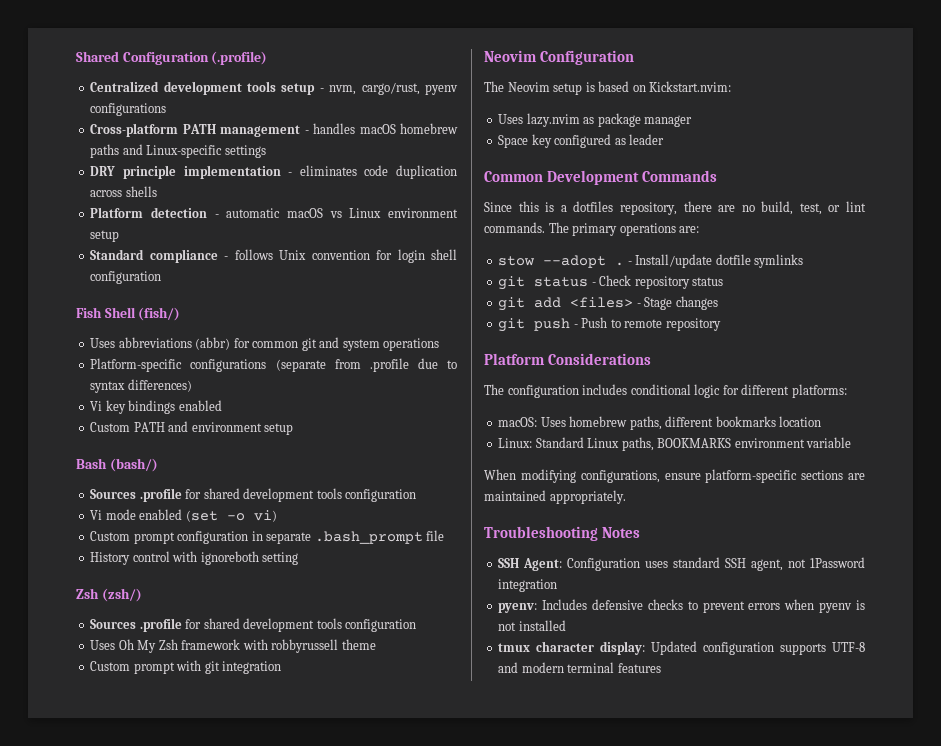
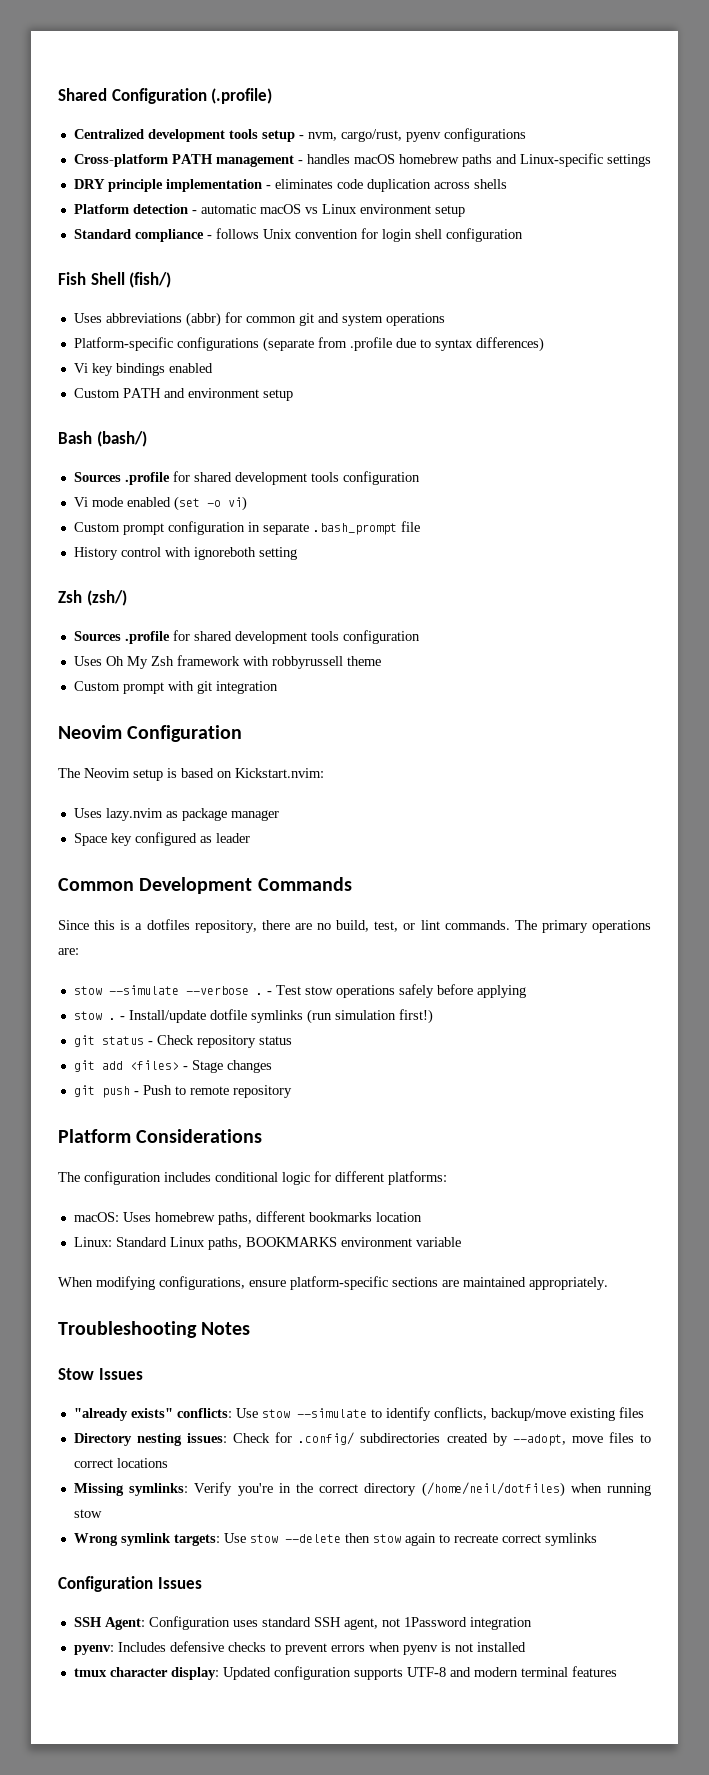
[543,255,607,268] --adopt -> [108,984,526,998] [73,1011,102,1020] --simulate --verbose . - Test stow operations safely before applying // stow
(804, 261) none -> [306,1009,433,1024] (run simulation first!)
(640, 532) none -> [58,1368,143,1380] [73,1407,644,1421] [73,1432,651,1446] [73,1458,168,1468] [73,1482,651,1497] [73,1509,102,1518] [73,1533,597,1546] [58,1576,202,1592] // Stow Issues // "already exists" conflicts: Use stow --simulate to identify conflicts, backup/move existing files // Directory nesting issues: Check for .config/ subdirectories created by --adopt, move files to correct locations // Missing symlinks: Verify you're in the correct directory (/home/neil/dotfiles) when running stow // Wrong symlink targets: Use stow --delete then stow again to recreate correct symlinks // Configuration Issues

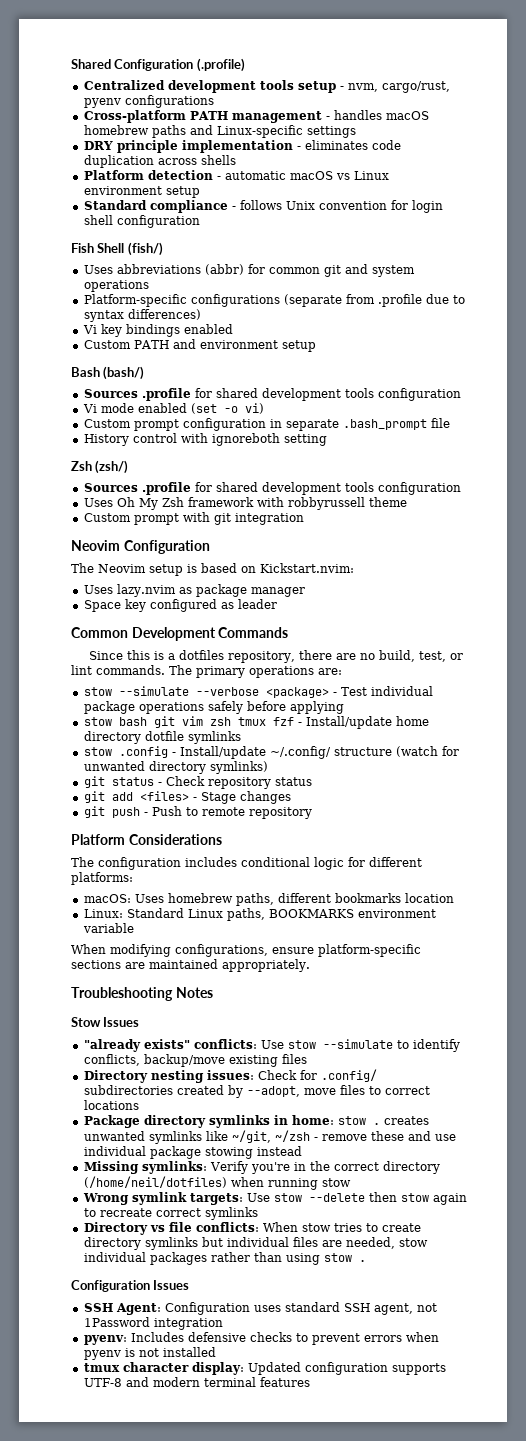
[255,993,263,995] . -> [265,687,329,698] <package>
[304,986,333,995] stow -> [370,686,433,696] [83,701,135,714] individual package
[108,1009,433,1024] . - Install/update dotfile symlinks (run simulation first!) -> [118,716,429,729] [83,731,241,744] [83,746,459,759] [83,761,268,774] bash git vim zsh tmux fzf - Install/update home directory dotfile symlinks // stow .config - Install/update ~/.config/ structure (watch for unwanted directory symlinks)
(168, 1463) none -> [83,1115,429,1128] [83,1130,456,1144] [83,1146,302,1159] // Package directory symlinks in home: stow . creates unwanted symlinks like ~/git, ~/zsh - remove these and use individual package stowing instead
(597, 1539) none -> [83,1222,421,1235] [83,1237,428,1250] [83,1252,366,1265] // Directory vs file conflicts: When stow tries to create directory symlinks but individual files are needed, stow individual packages rather than using stow .

